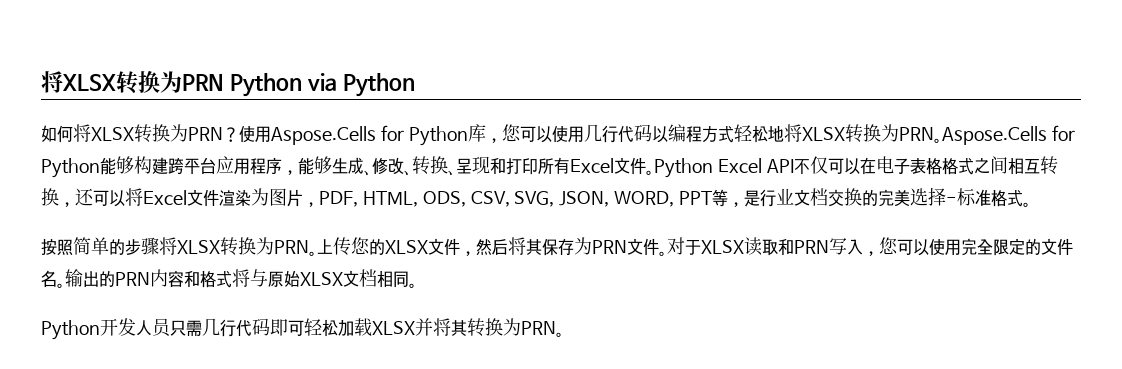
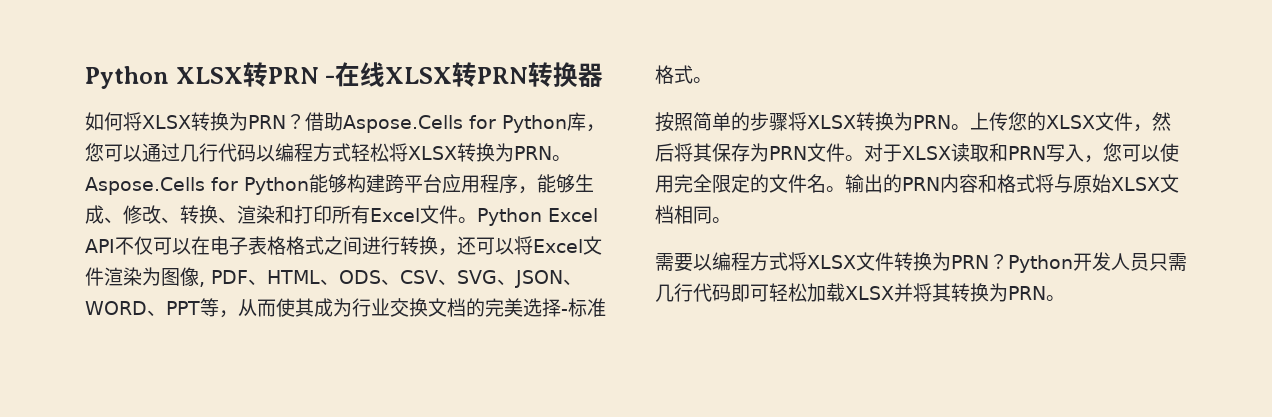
[41,70,415,97] 将XLSX转换为PRN Python via Python -> [85,62,604,89] Python XLSX转PRN -在线XLSX转PRN转换器
[239,126,271,143] 使用 -> [305,112,343,131] 借助
[551,126,584,143] 使用 -> [142,143,180,162] 通过
[767,126,784,142] 地 -> (389, 152) none
[456,156,490,174] 呈现 -> [237,205,275,224] 渲染
[1007,158,1040,175] 相互 -> [362,236,400,255] 进行
[287,188,863,207] 片，PDF, HTML, ODS, CSV, SVG, JSON, WORD, PPT等，是行业文档交换 -> [180,267,582,288] [85,298,466,318] 像, PDF、HTML、ODS、CSV、SVG、JSON、WORD、PPT等，从而使其成为行业交换文档
(417, 285) none -> [655,252,1008,272] 需要以编程方式将XLSX文件转换为PRN？

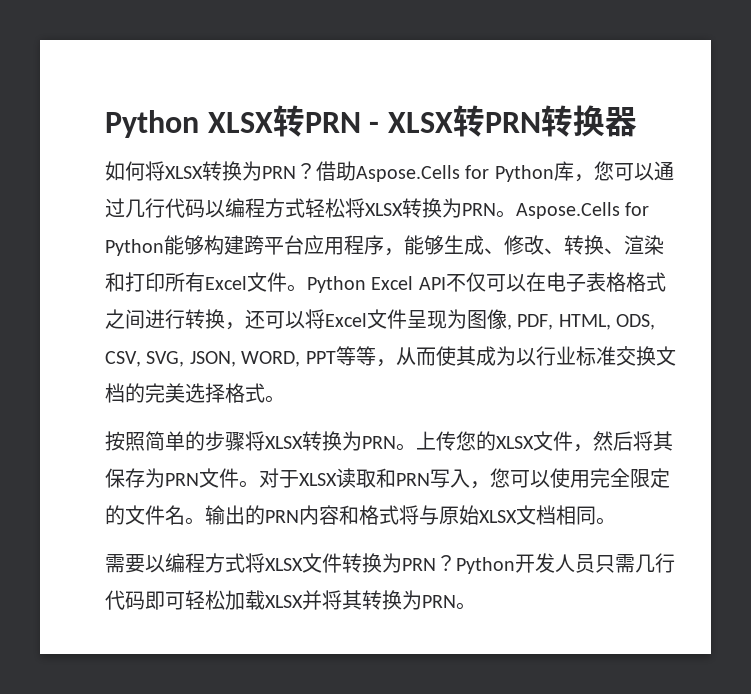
[335,62,386,87] 在线 -> (380, 127) none
[104,267,142,286] 渲染 -> [407,310,447,329] 呈现
[211,270,582,288] [85,301,200,316] PDF、HTML、ODS、CSV、SVG、JSON、WORD、PPT -> [517,314,656,330] [105,346,356,367] PDF, HTML, ODS, CSV, SVG, JSON, WORD, PPT等
[352,298,390,317] 行业 -> [515,346,616,366] 以行业标准
[561,298,606,317] -标准 -> (225, 393) none

